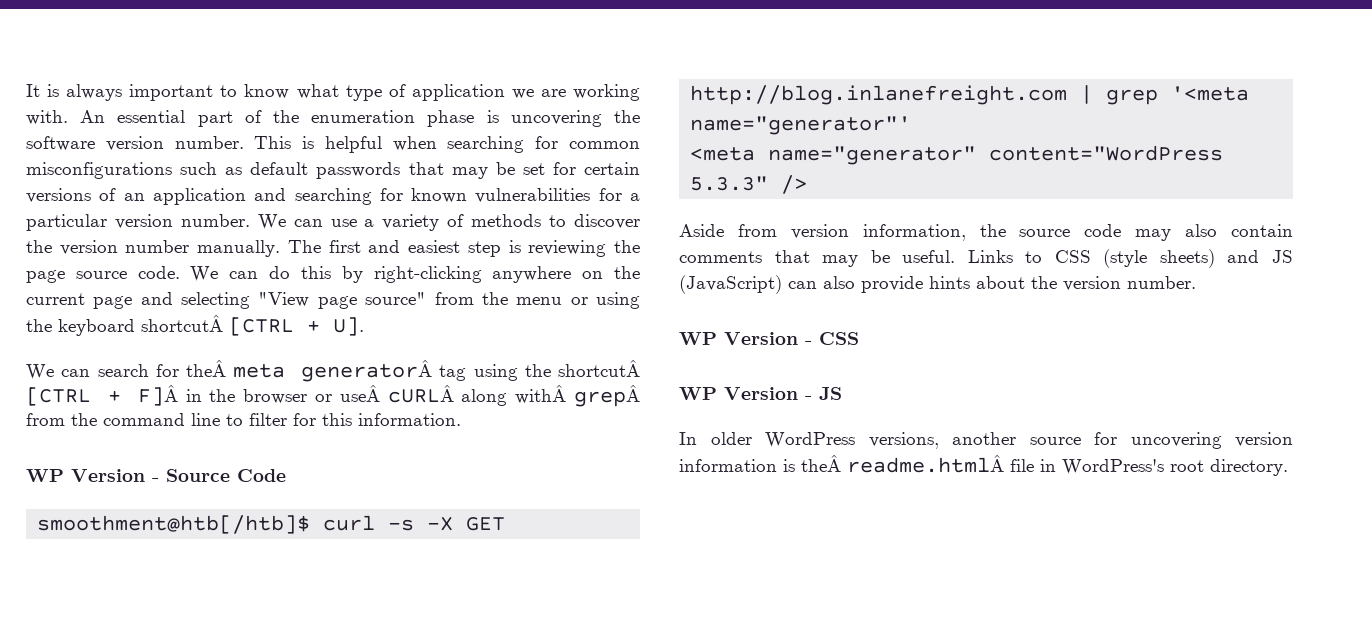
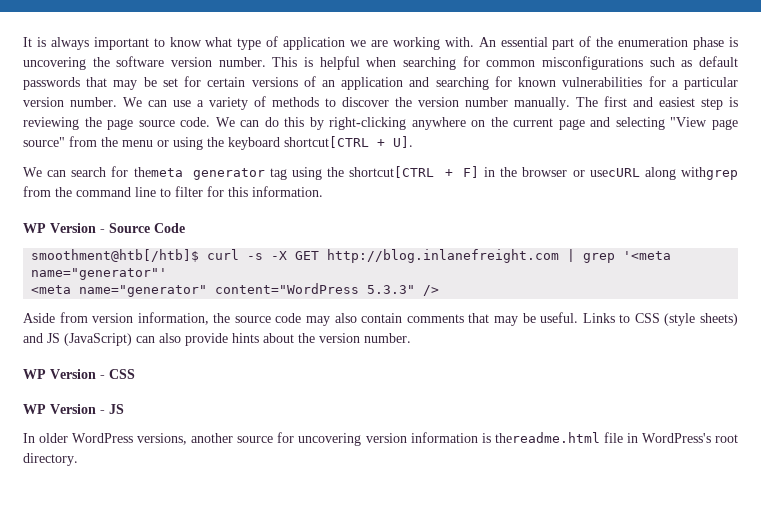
[141,314,294,336] shortcutÂ [CTRL -> [284,136,369,148] shortcut[CTRL
[186,359,640,382] [26,384,640,407] theÂ meta generatorÂ tag using the shortcutÂ [CTRL + F]Â in the browser or useÂ cURLÂ along withÂ grepÂ -> [133,166,738,180] themeta generator tag using the shortcut[CTRL + F] in the browser or usecURL along withgrep
[801,454,1004,473] theÂ readme.htmlÂ -> [494,432,600,443] thereadme.html

